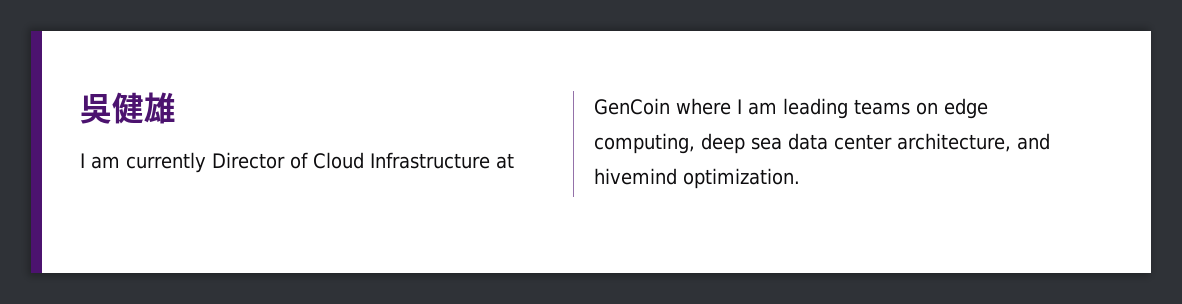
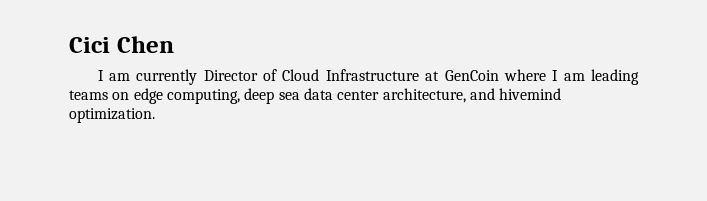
[80,92,176,124] 吳健雄 -> [69,36,174,53] Cici Chen

